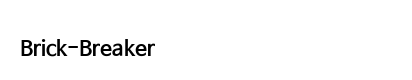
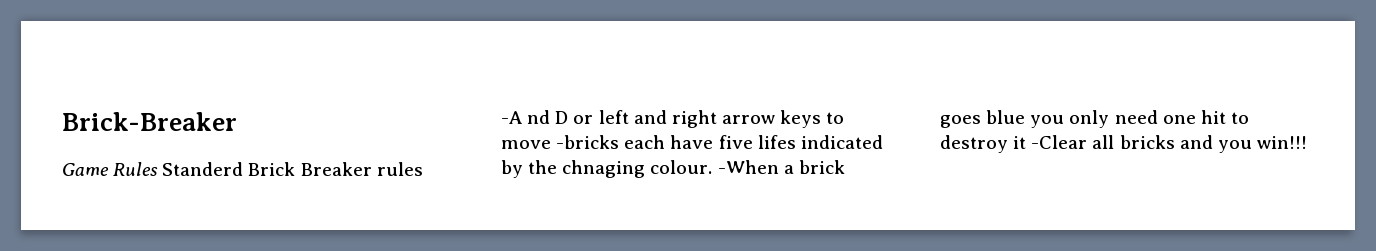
(155, 48) none -> [62,162,423,176] [501,110,845,128] [501,135,883,149] [501,160,845,178] [940,110,1249,128] [940,135,1307,153] // Game Rules Standerd Brick Breaker rules -A nd D or left and right arrow keys to move -bricks each have five lifes indicated by the chnaging colour. -When a brick goes blue you only need one hit to destroy it -Clear all bricks and you win!!!

